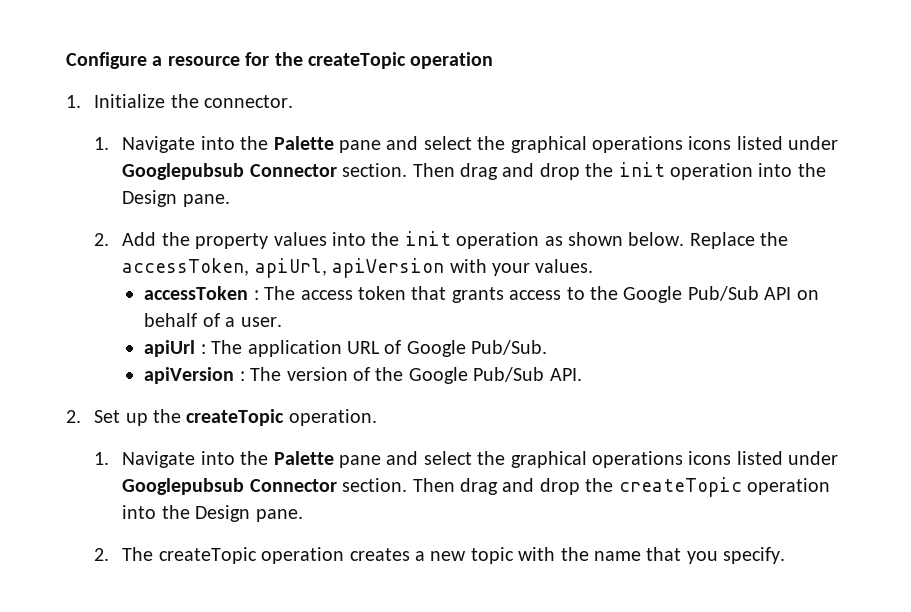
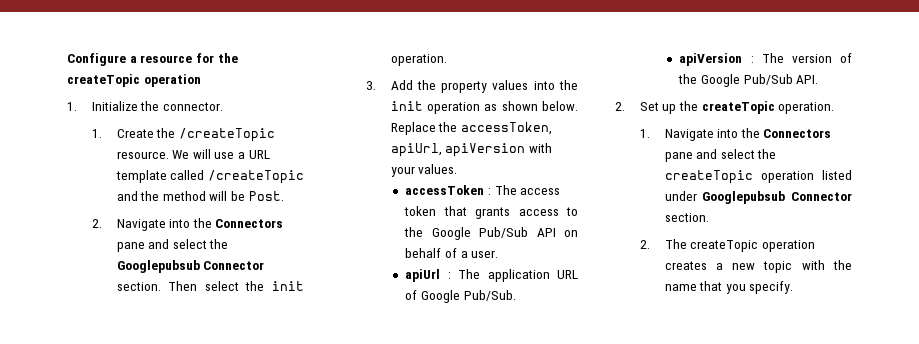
[122,136,839,153] [122,162,826,180] [122,190,230,207] [94,233,110,246] Navigate into the Palette pane and select the graphical operations icons listed under Googlepubsub Connector section. Then drag and drop the init operation into the Design pane. // 2. -> [116,128,275,142] [116,149,270,159] [115,170,304,184] [116,191,284,201] [91,218,284,231] [116,239,229,252] [116,260,265,273] [116,281,304,291] [390,54,447,66] [365,81,376,90] Create the /createTopic resource. We will use a URL template called /createTopic and the method will be Post. // 2. Navigate into the Connectors pane and select the Googlepubsub Connector section. Then select the init operation. // 3.
[273,451,839,468] [122,477,831,497] [122,505,303,522] Palette pane and select the graphical operations icons listed under Googlepubsub Connector section. Then drag and drop the createTopic operation into the Design pane. -> [763,129,832,138] [664,149,777,162] [664,170,852,184] [664,191,852,204] [664,213,709,222] Connectors pane and select the createTopic operation listed under Googlepubsub Connector section.

